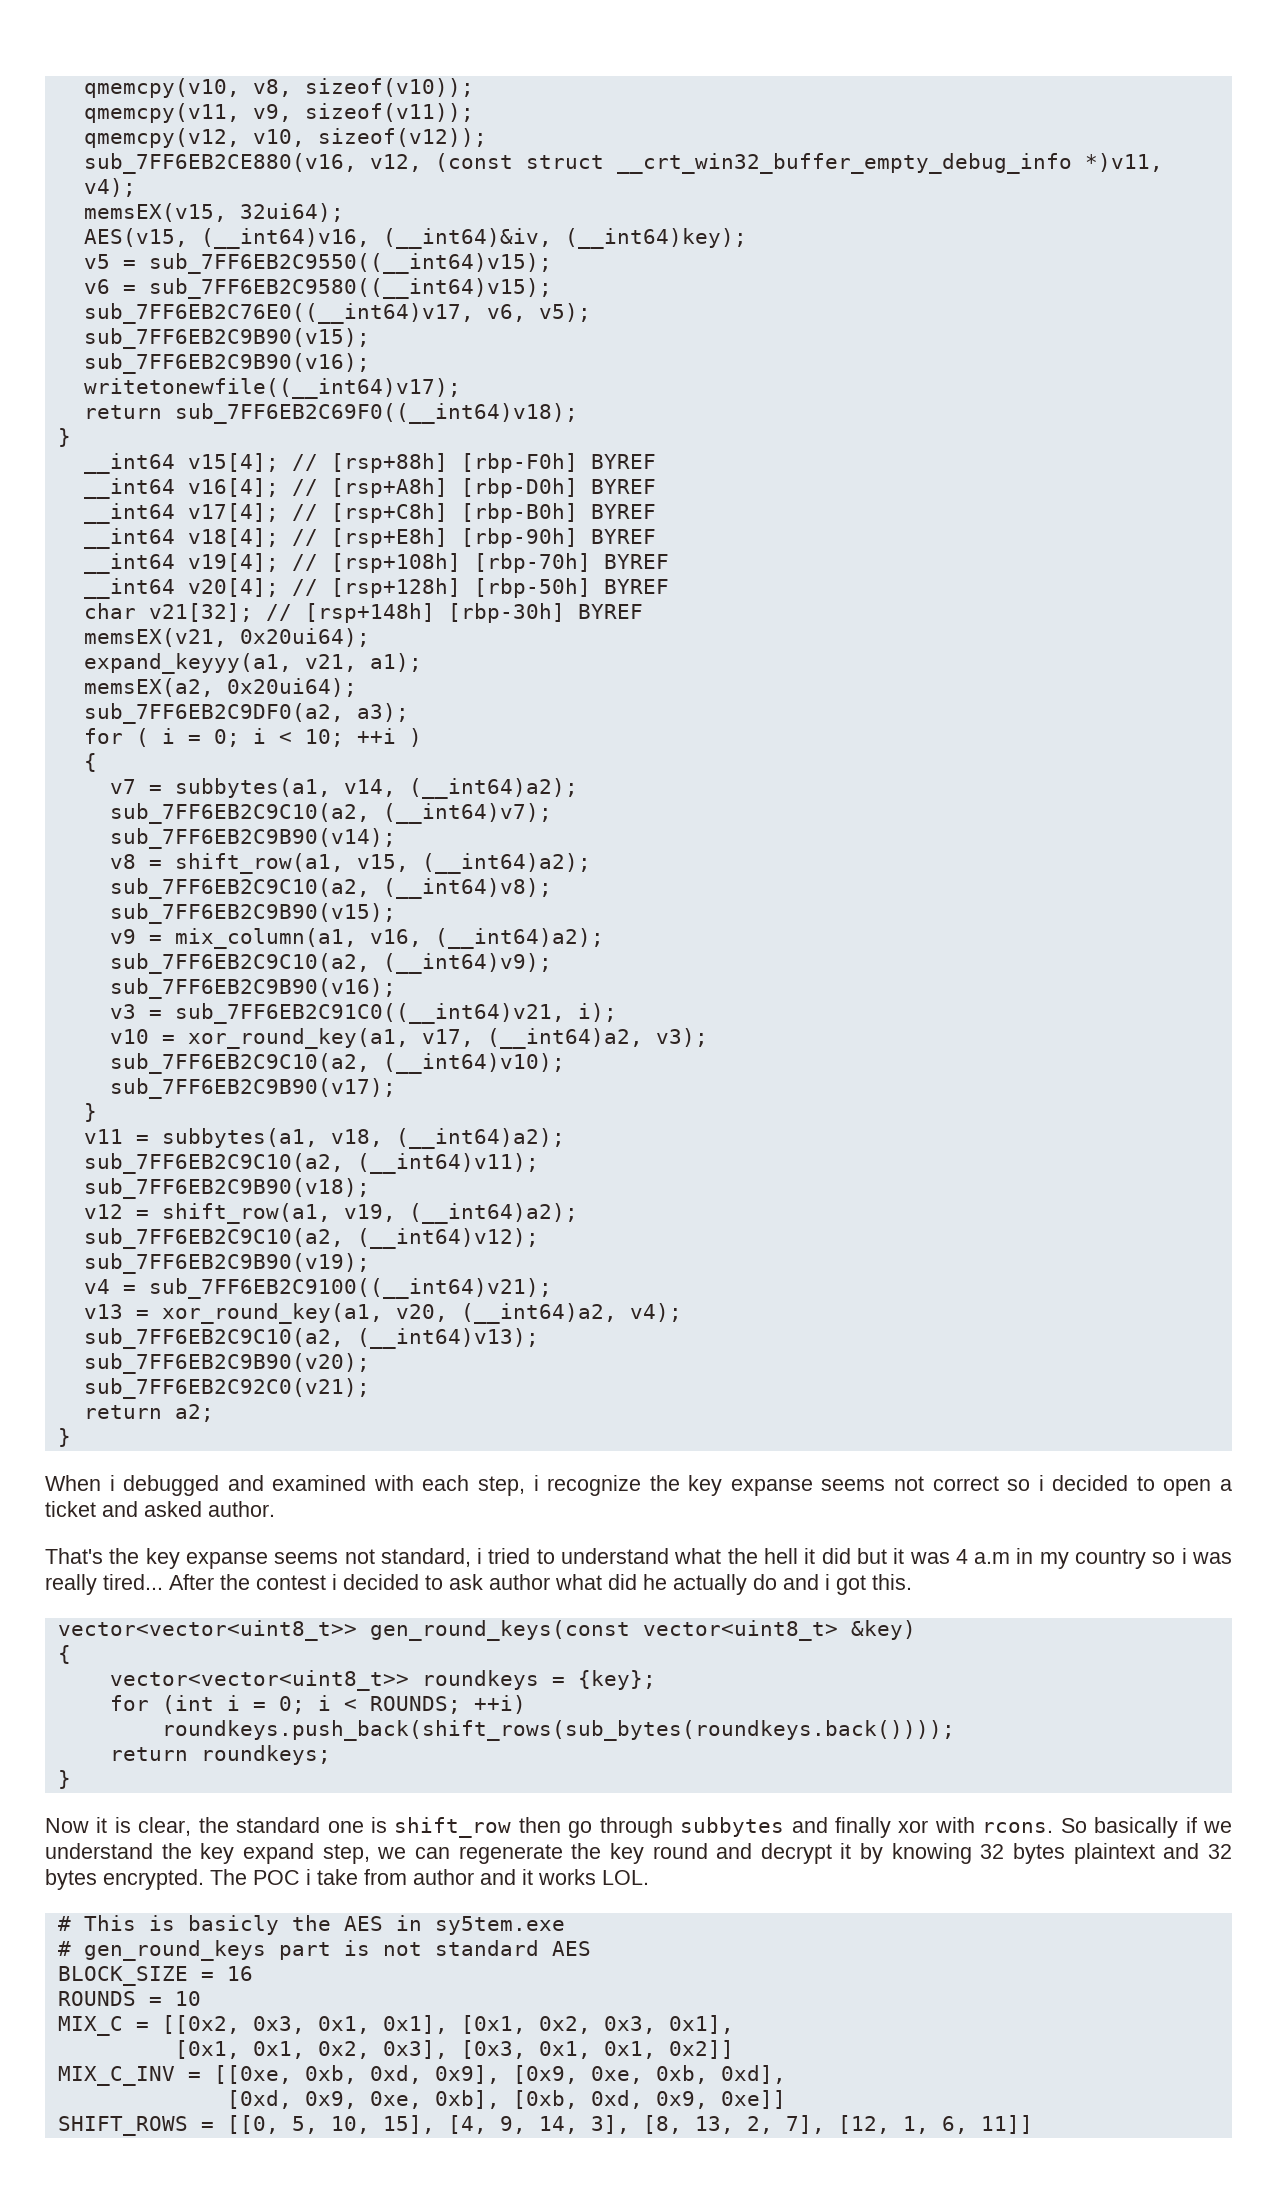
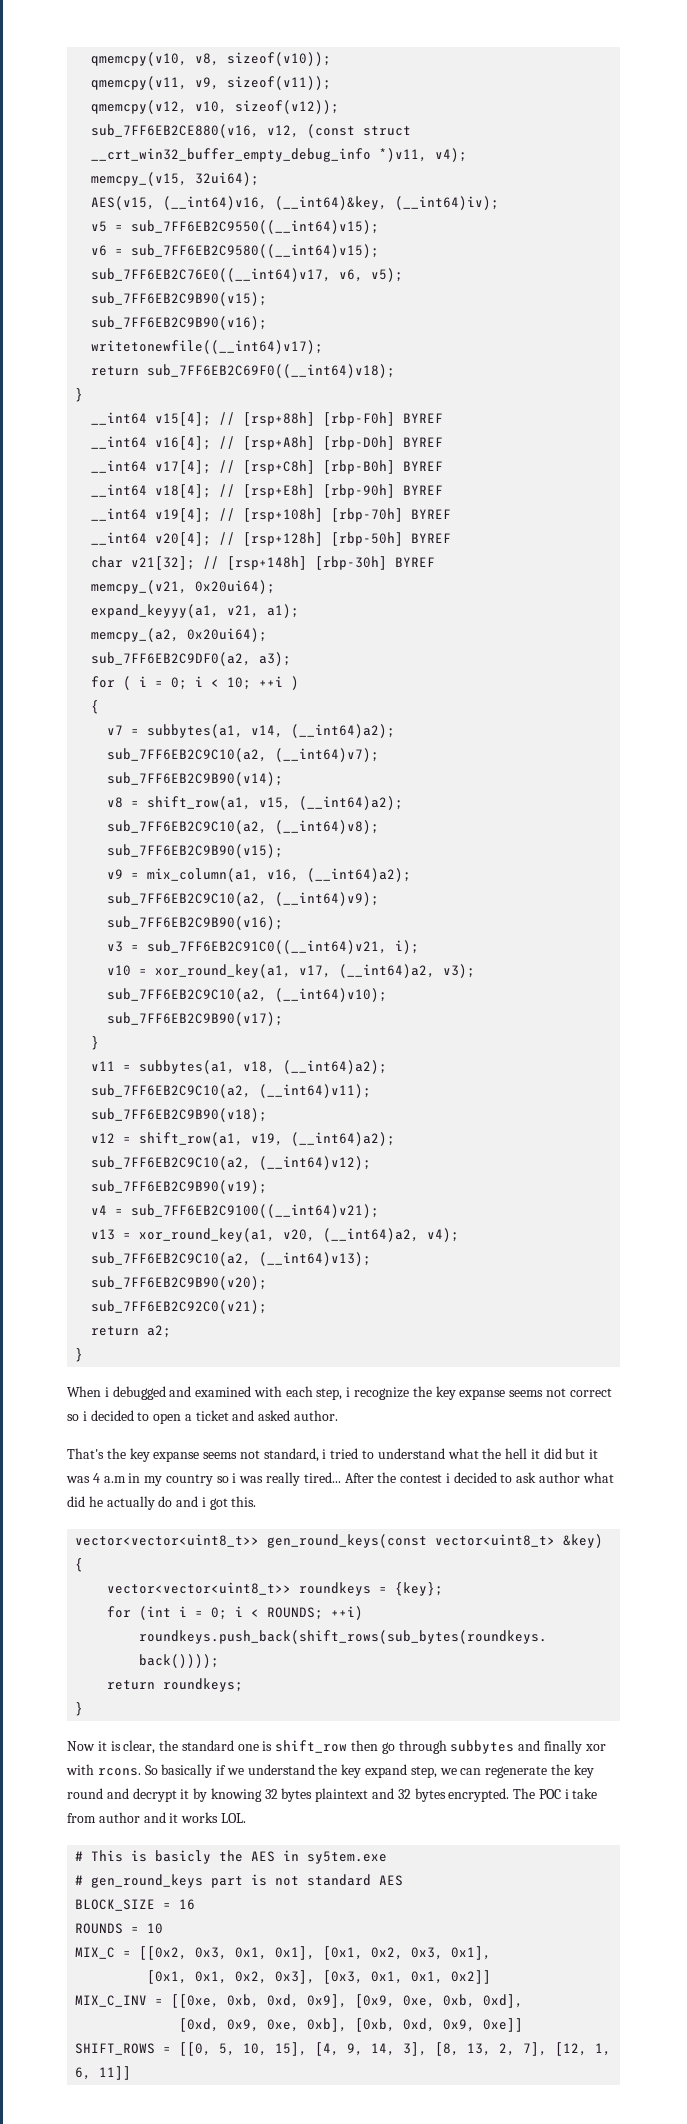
[83,203,227,222] memsEX(v15, -> [91,172,188,186] memcpy_(v15,
[382,228,747,249] (__int64)&iv, (__int64)key); -> [275,196,500,210] (__int64)&key, (__int64)iv);
[83,628,227,647] memsEX(v21, -> [91,580,188,594] memcpy_(v21,
[83,678,214,697] memsEX(a2, -> [91,628,180,642] memcpy_(a2,

